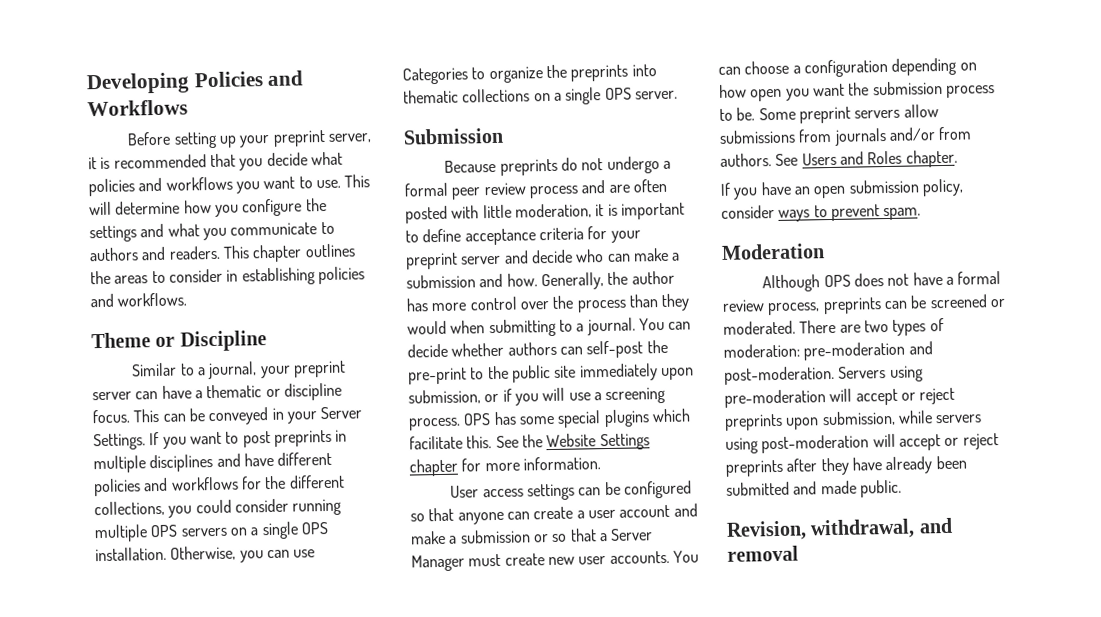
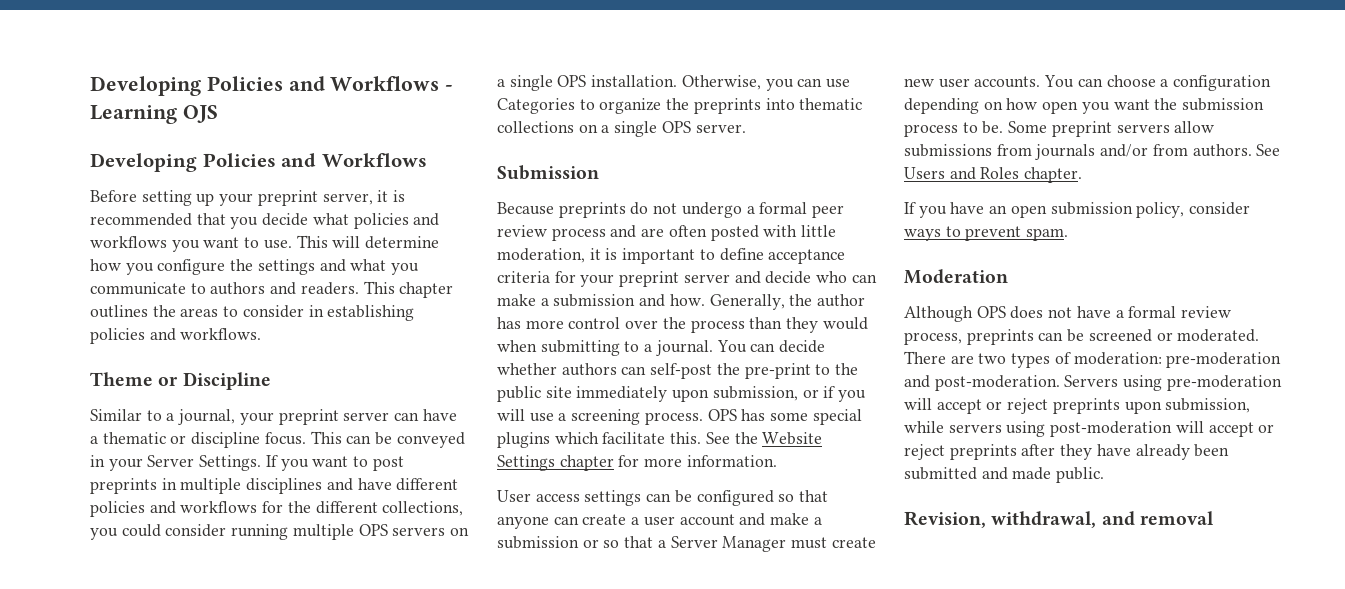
[86,70,304,95] [87,99,188,117] Developing Policies and Workflows -> [90,76,454,96] [90,105,218,124] [90,153,427,172] Developing Policies and Workflows - Learning OJS // Developing Policies and Workflows

